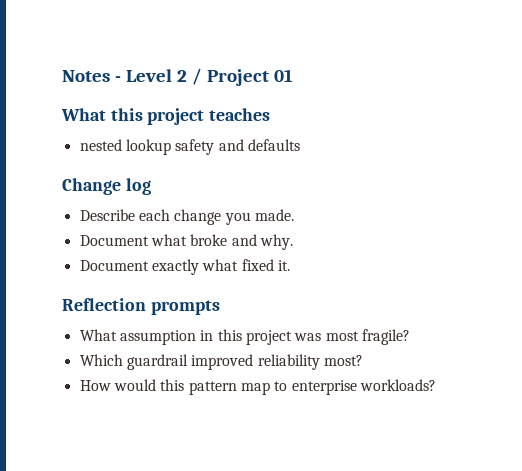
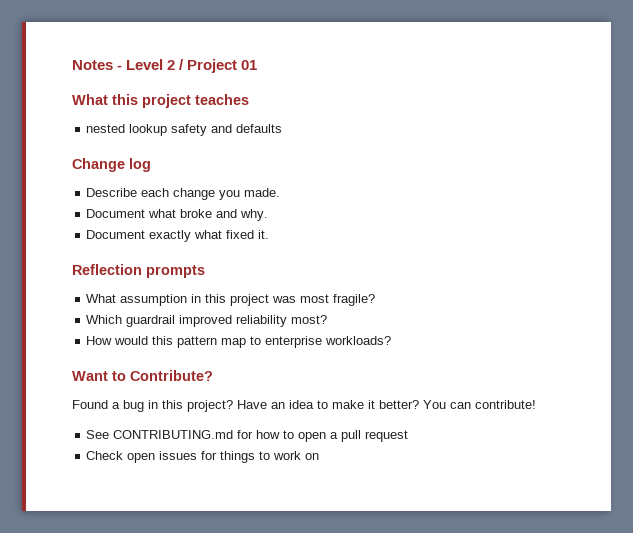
(436, 385) none -> [72,370,213,381] [72,400,536,412] [86,430,409,442] [86,451,320,463] // Want to Contribute? // Found a bug in this project? Have an idea to make it better? You can contribute! // See CONTRIBUTING.md for how to open a pull request // Check open issues for things to work on

